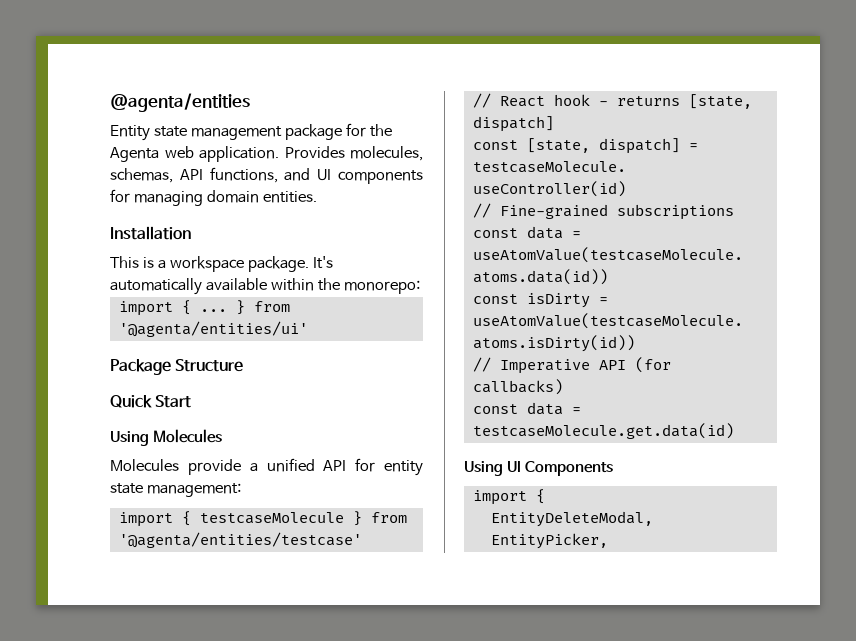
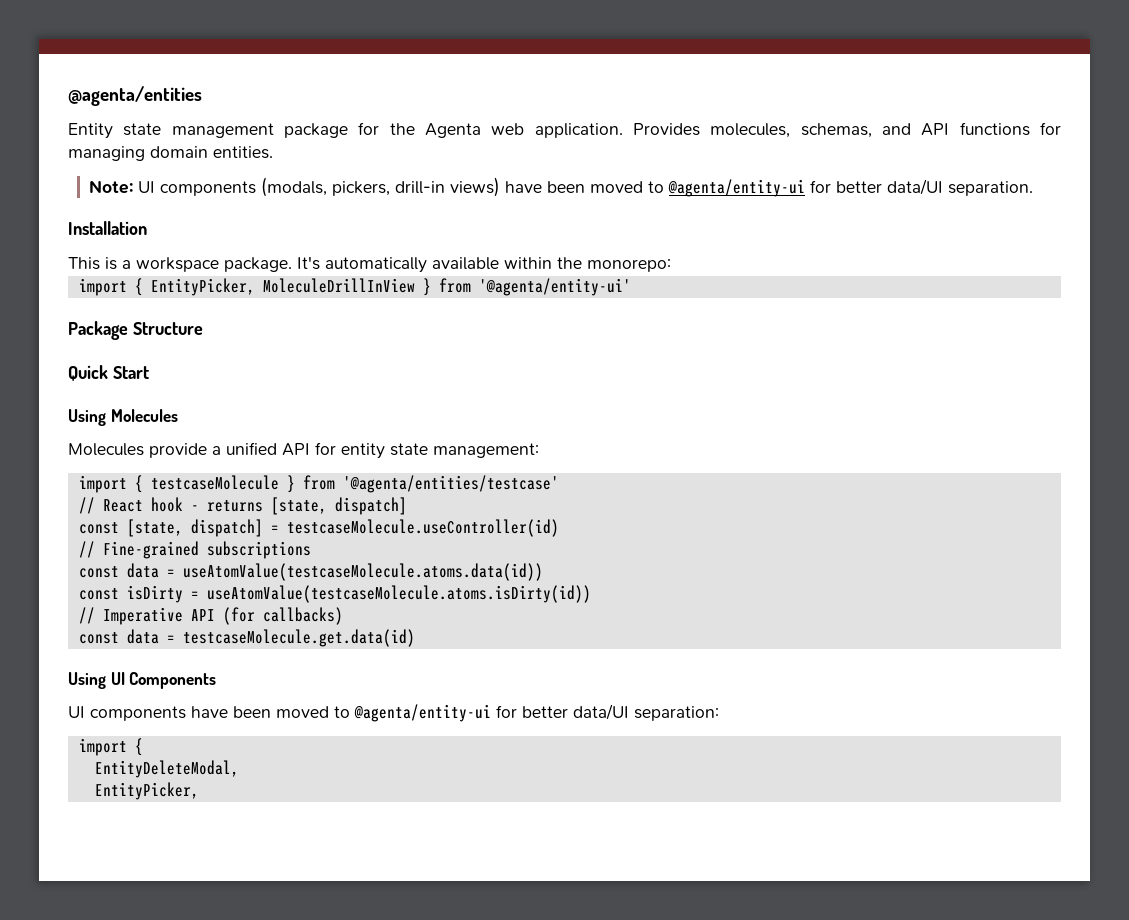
[179,167,423,184] API functions, and UI components -> [882,122,1030,136] and API functions
(317, 197) none -> [89,177,1034,197] // Note: UI components (modals, pickers, drill-in views) have been moved to @agenta/entity-ui for better data/UI separation.
[199,300,290,315] [118,321,308,337] ... } from '@agenta/entities/ui' -> [150,278,631,296] EntityPicker, MoleculeDrillInView } from '@agenta/entity-ui'
(614, 468) none -> [68,704,719,722] // UI components have been moved to @agenta/entity-ui for better data/UI separation:

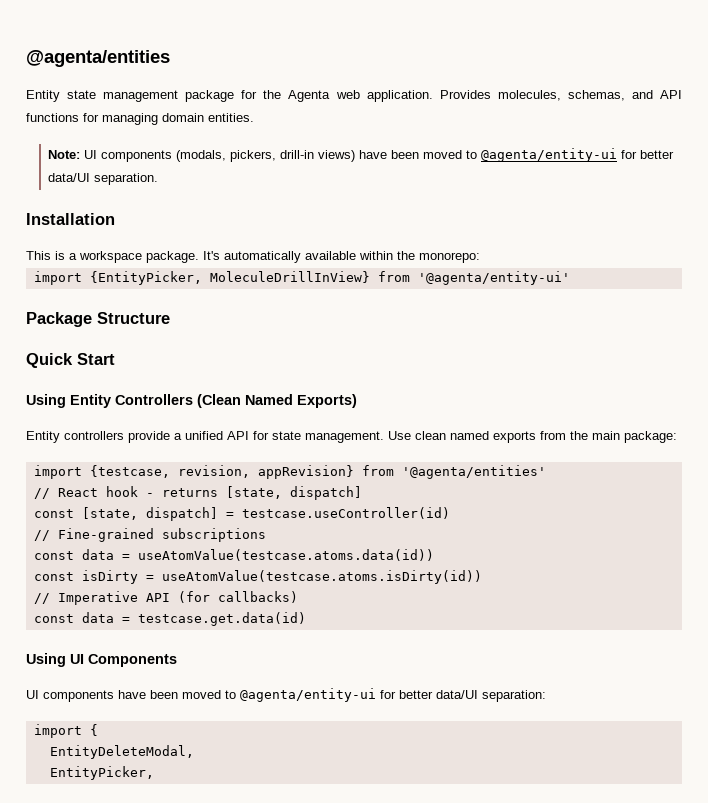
[134,278,431,296] { EntityPicker, MoleculeDrillInView } -> [89,271,370,285] {EntityPicker, MoleculeDrillInView}
[110,409,178,422] [68,443,144,456] Molecules // Molecules -> [70,394,357,408] [26,431,124,443] Entity Controllers (Clean Named Exports) // Entity controllers
[341,443,539,459] [78,475,559,493] entity state management: // import { testcaseMolecule } from '@agenta/entities/testcase' -> [272,431,677,443] [33,465,546,479] state management. Use clean named exports from the main package: // import {testcase, revision, appRevision} from '@agenta/entities'
[286,519,559,537] testcaseMolecule.useController(id) -> [241,507,450,519] testcase.useController(id)
[182,563,543,581] useAtomValue(testcaseMolecule.atoms.data(id)) -> [137,549,434,561] useAtomValue(testcase.atoms.data(id))
[206,585,591,603] useAtomValue(testcaseMolecule.atoms.isDirty(id)) -> [161,570,482,584] useAtomValue(testcase.atoms.isDirty(id))
[182,629,415,647] testcaseMolecule.get.data(id) -> [137,612,306,626] testcase.get.data(id)

